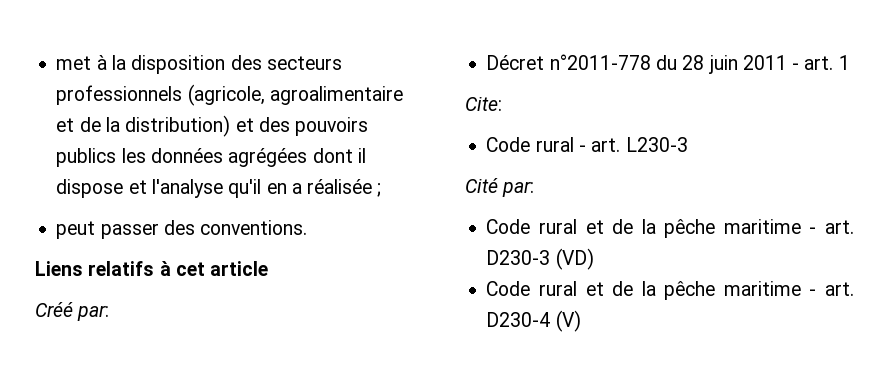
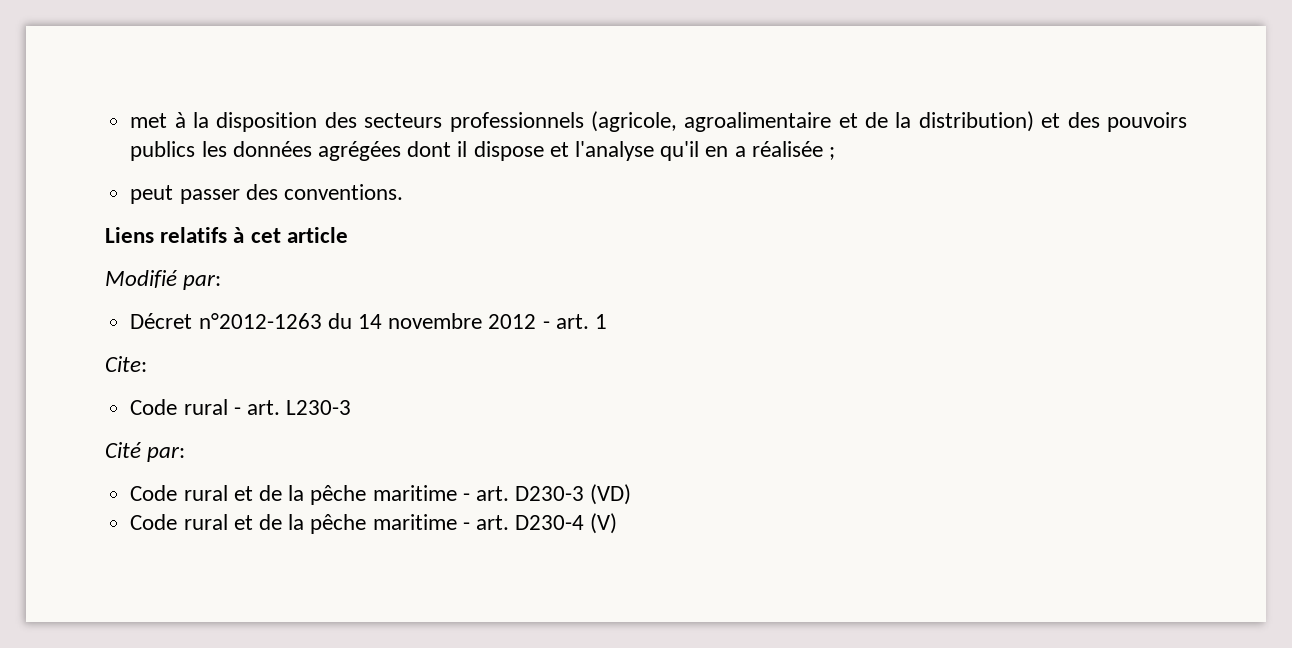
[35,302,73,317] Créé -> [105,270,177,288] Modifié
[549,54,787,74] n°2011-778 du 28 juin 2011 -> [198,313,537,329] n°2012-1263 du 14 novembre 2012

